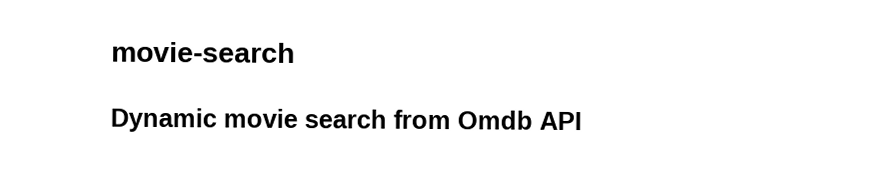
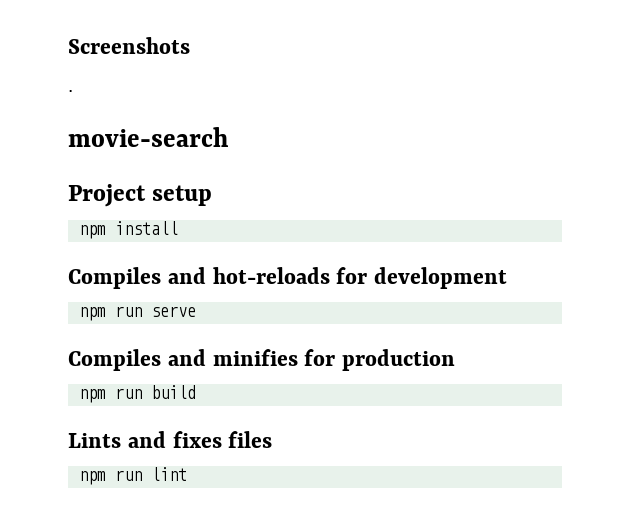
(111, 52) none -> [68,37,190,54] [68,90,73,92] Screenshots // . //
[110,107,582,133] Dynamic movie search from Omdb API -> [68,184,213,207] [79,221,179,239] [68,267,507,289] [79,306,197,321] [68,349,455,371] [79,385,197,403] [68,431,273,448] [79,467,188,485] Project setup // npm install // Compiles and hot-reloads for development // npm run serve // Compiles and minifies for production // npm run build // Lints and fixes files // npm run lint

